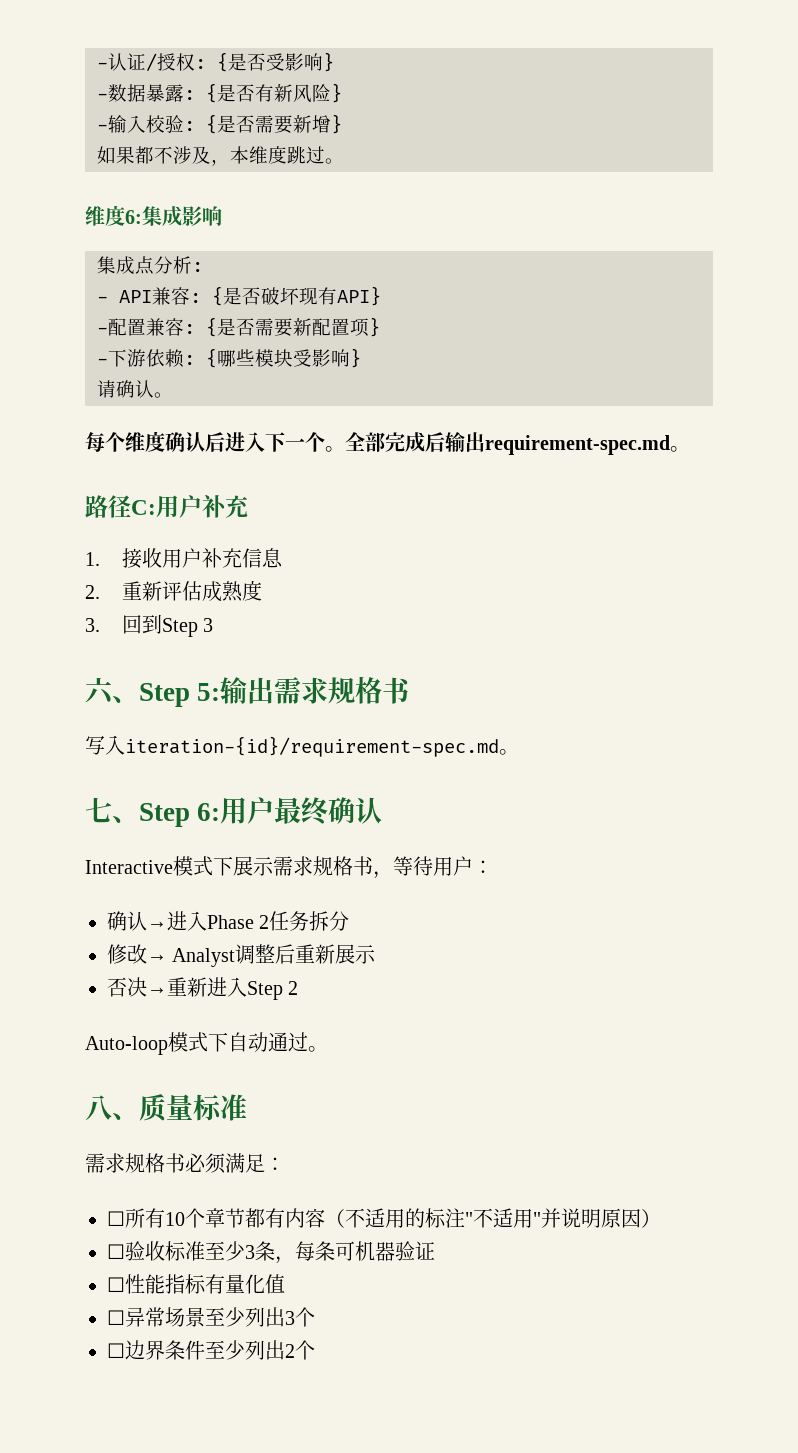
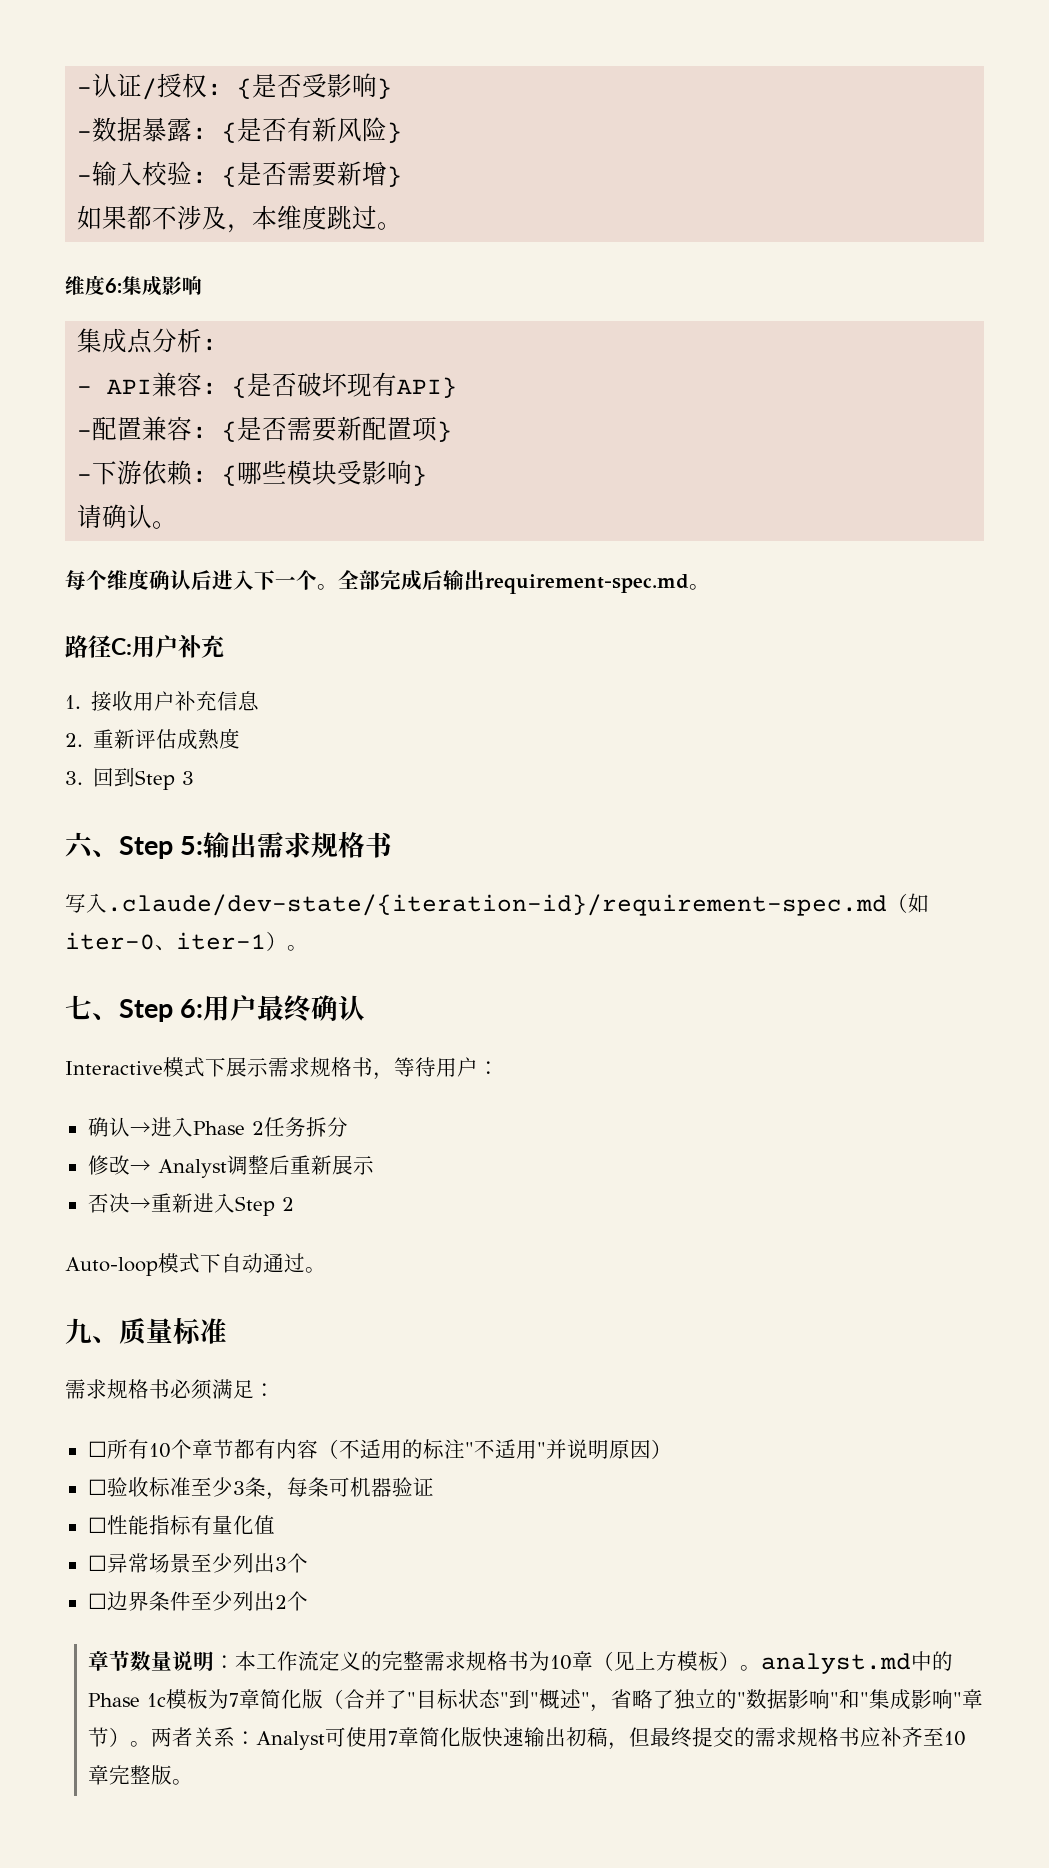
[125,736,499,757] iteration-{id}/requirement-spec.md -> [107,893,929,916] [65,931,287,951] .claude/dev-state/{iteration-id}/requirement-spec.md（如iter-0、iter-1）
[85,1095,112,1121] 八 -> [65,1318,92,1344] 九
(315, 1350) none -> [88,1650,954,1674] [88,1689,984,1712] [88,1727,967,1750] [88,1765,194,1785] // 章节数量说明：本工作流定义的完整需求规格书为10章（见上方模板）。analyst.md中的Phase 1c模板为7章简化版（合并了"目标状态"到"概述"，省略了独立的"数据影响"和"集成影响"章节）。两者关系：Analyst可使用7章简化版快速输出初稿，但最终提交的需求规格书应补齐至10章完整版。

